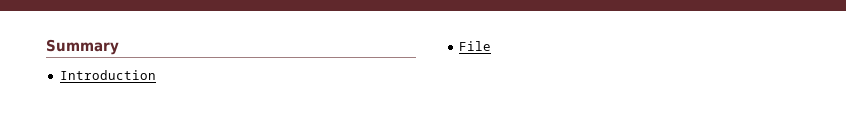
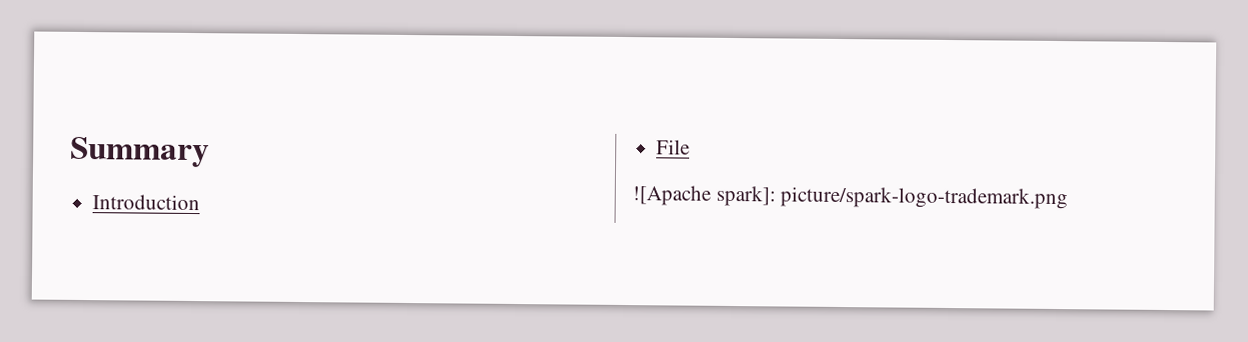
(491, 46) none -> [632,185,1069,210] // ![Apache spark]: picture/spark-logo-trademark.png

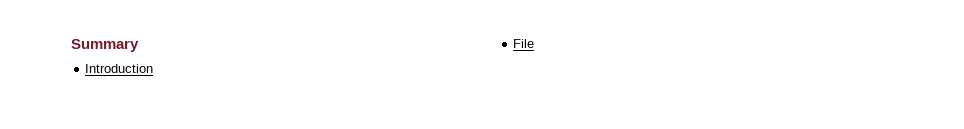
[632,185,1069,210] // ![Apache spark]: picture/spark-logo-trademark.png -> (535, 43) none

